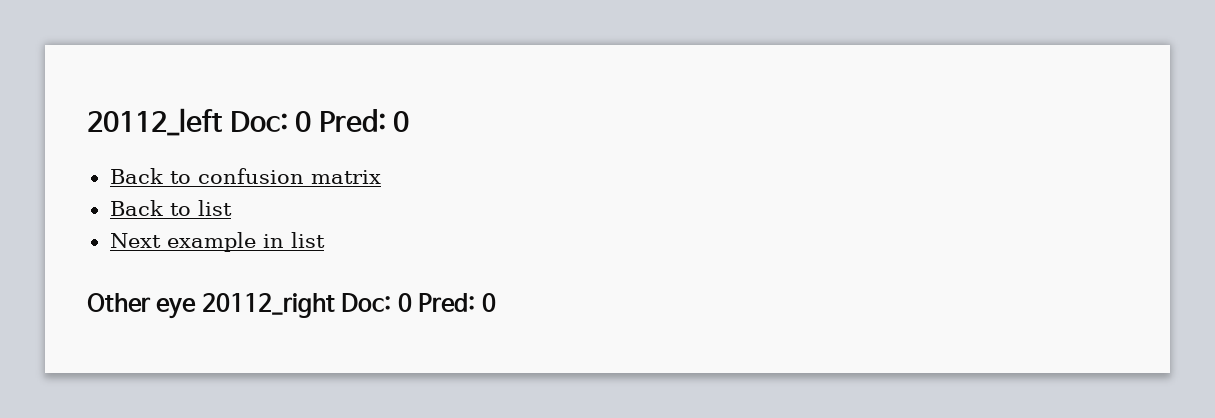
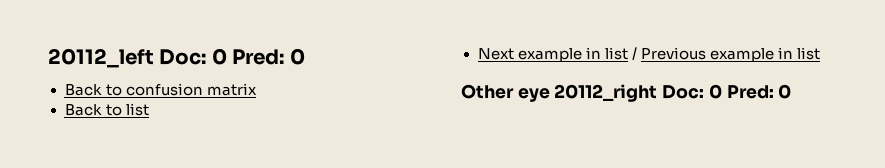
(325, 240) none -> [631,47,820,62] / Previous example in list

